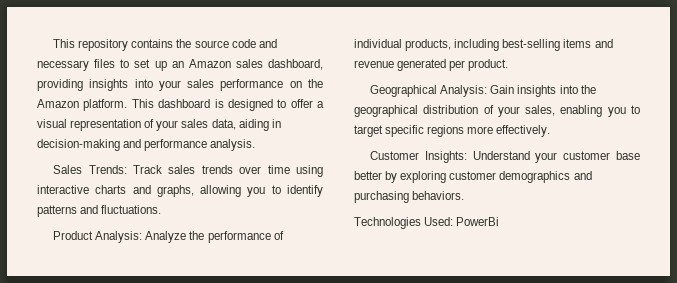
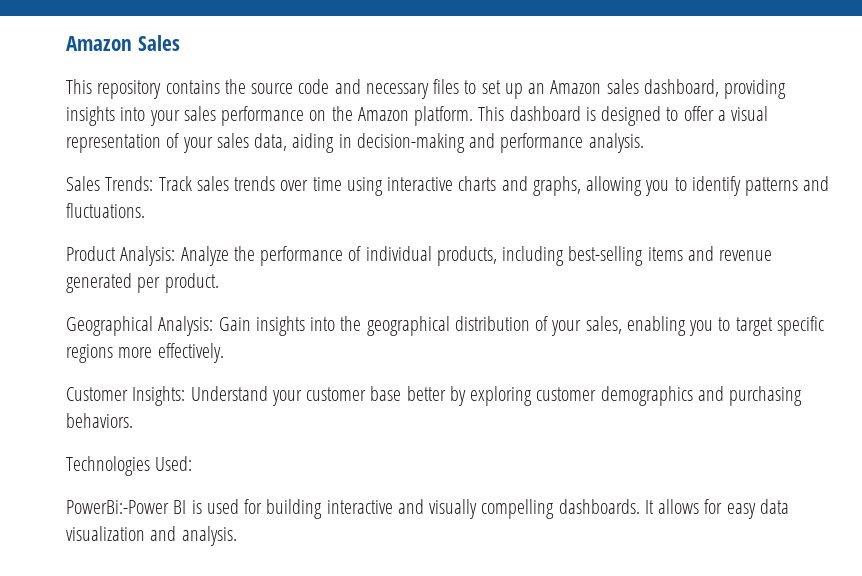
(53, 43) none -> [66,35,180,51] Amazon Sales //
[456,217,500,226] PowerBi -> [66,499,789,519] [66,526,237,546] // PowerBi:-Power BI is used for building interactive and visually compelling dashboards. It allows for easy data visualization and analysis.

